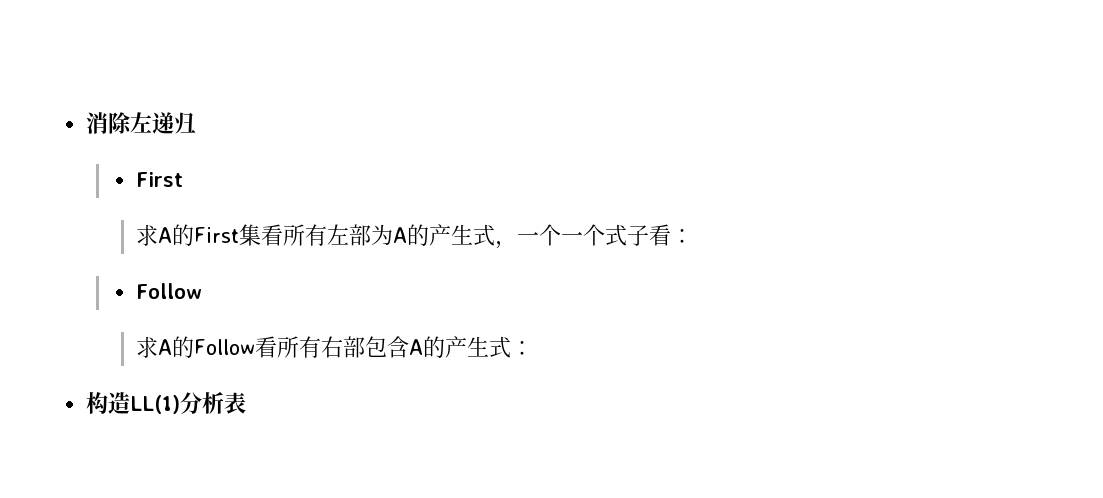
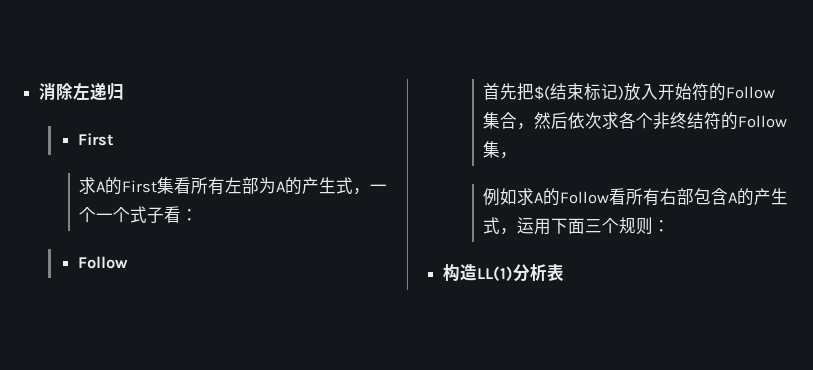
(202, 291) none -> [483,83,776,101] [483,112,788,130] [483,141,518,159] [483,188,518,206] 首先把$(结束标记)放入开始符的Follow集合，然后依次求各个非终结符的Follow集， // 例如
(511, 347) none -> [500,217,654,235] ，运用下面三个规则

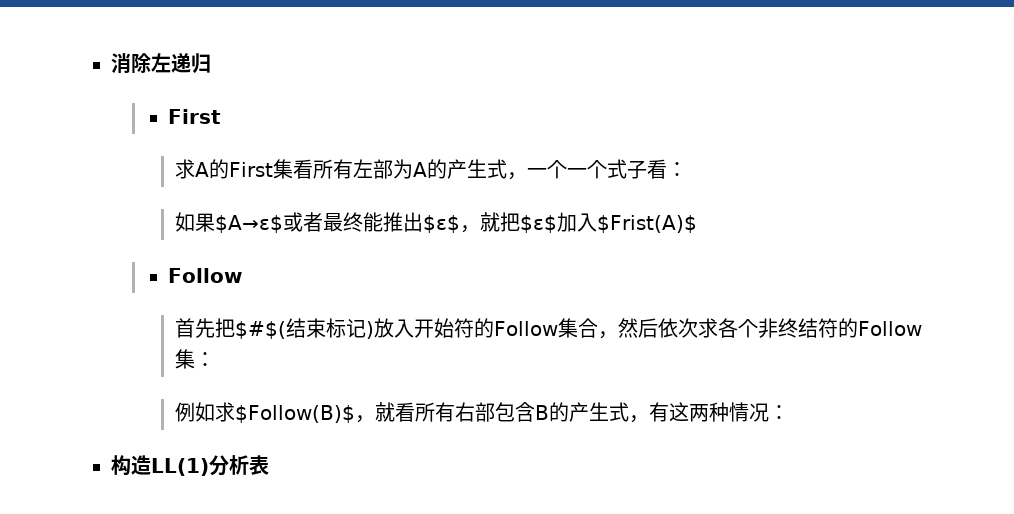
(199, 215) none -> [175,212,698,233] // 如果$A→ε$或者最终能推出$ε$，就把$ε$加入$Frist(A)$
[534,86,551,100] $( -> [235,321,287,339] $#$(
[500,152,518,159] ， -> [195,352,216,367] ：
[534,188,610,206] A的Follow -> [235,402,396,423] $Follow(B)$，就
[728,188,789,206] [483,217,654,235] A的产生式，运用下面三个规则 -> [535,402,770,423] B的产生式，有这两种情况

